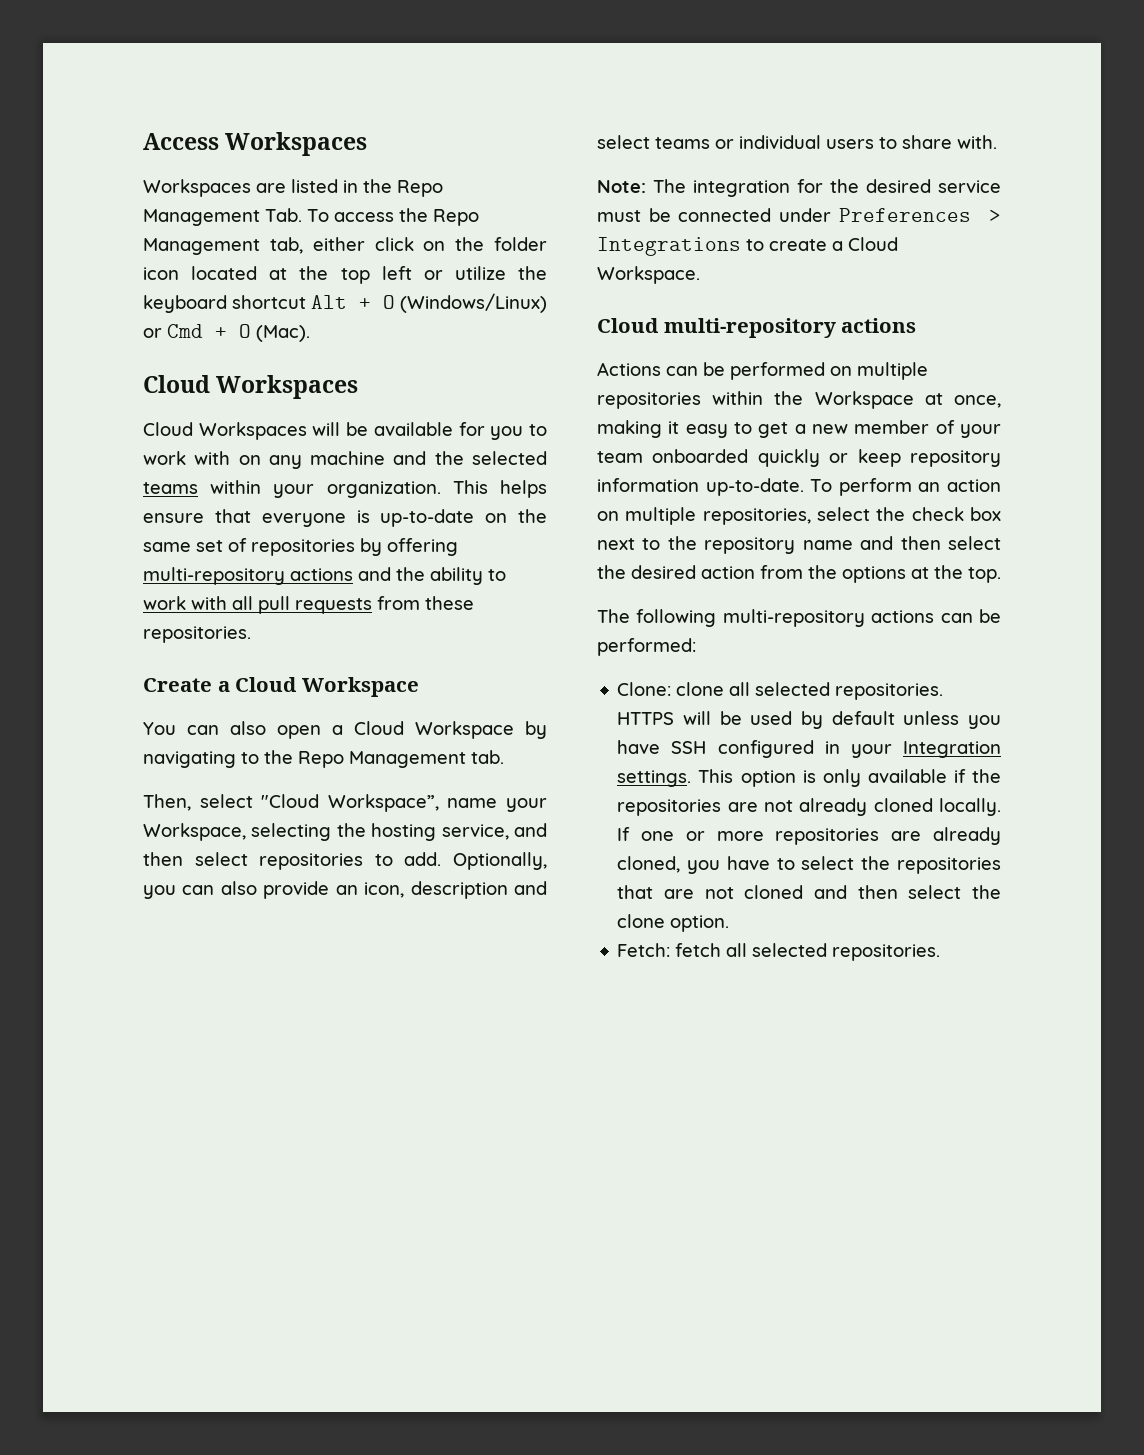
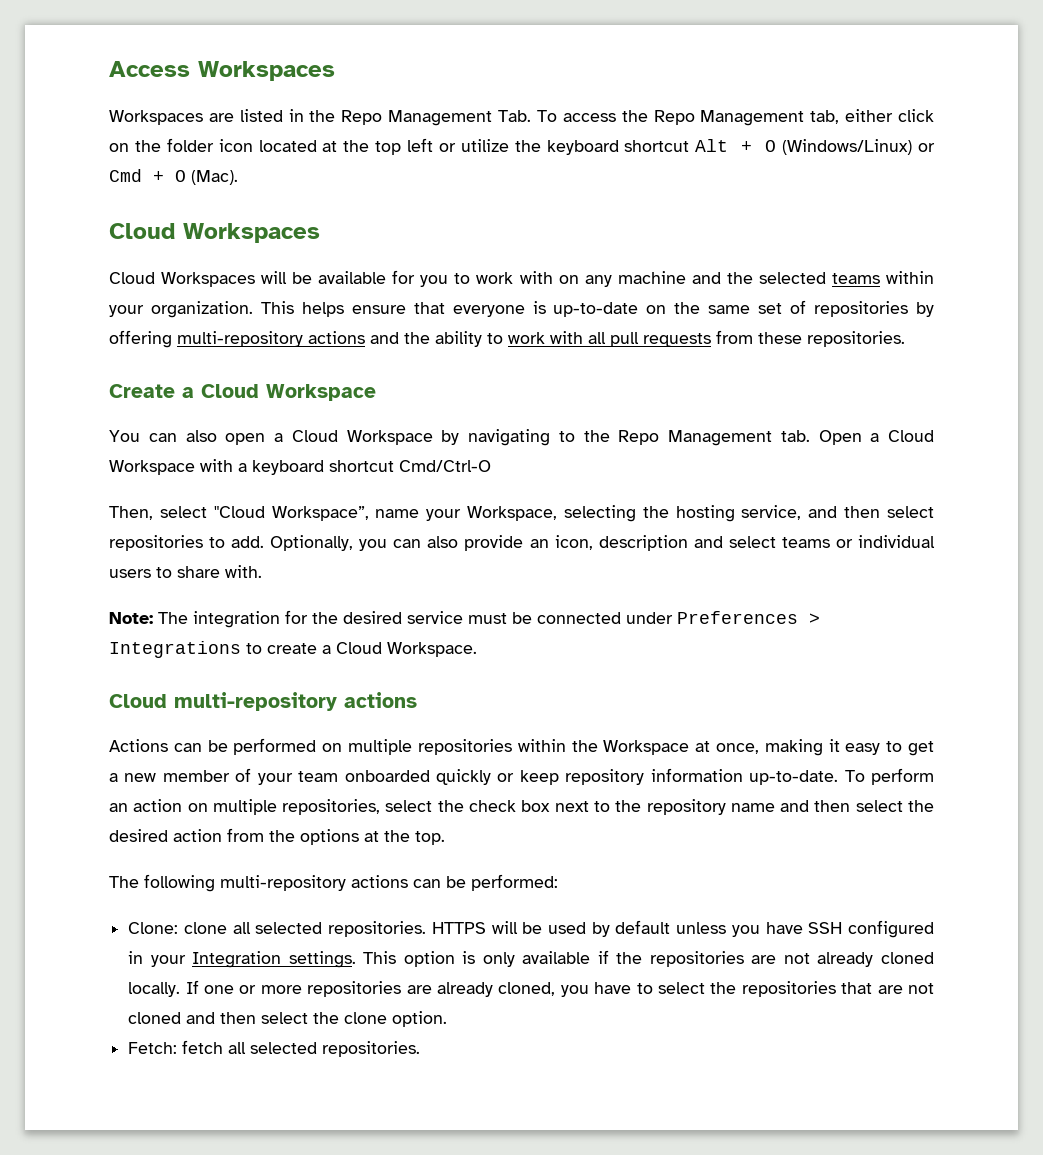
(504, 757) none -> [818,430,934,445] [109,459,491,475] Open a Cloud Workspace with a keyboard shortcut Cmd/Ctrl-O

